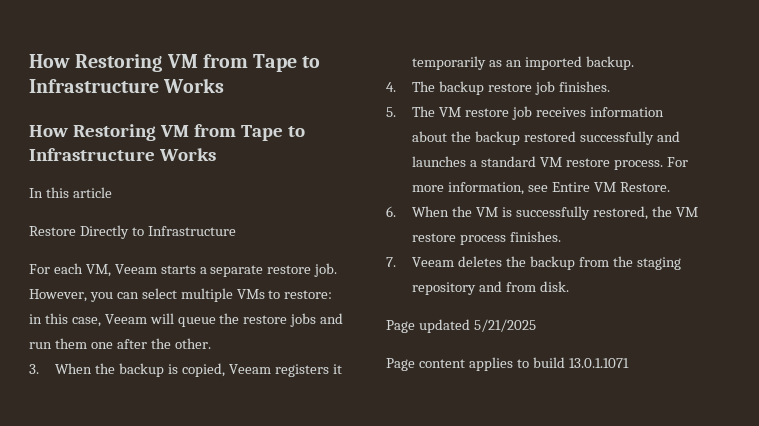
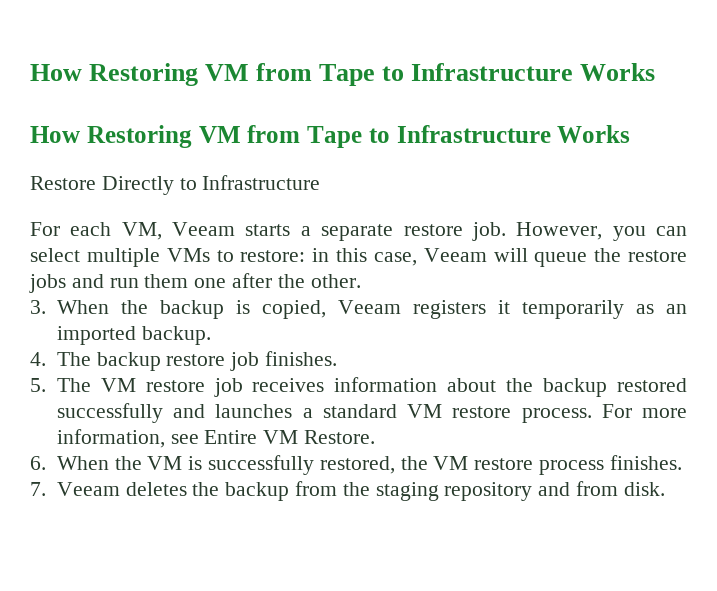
[29,187,112,198] // In this article -> (631, 134) none
[386,319,536,333] [386,357,629,371] // Page updated 5/21/2025 // Page content applies to build 13.0.1.1071 -> (665, 489) none

